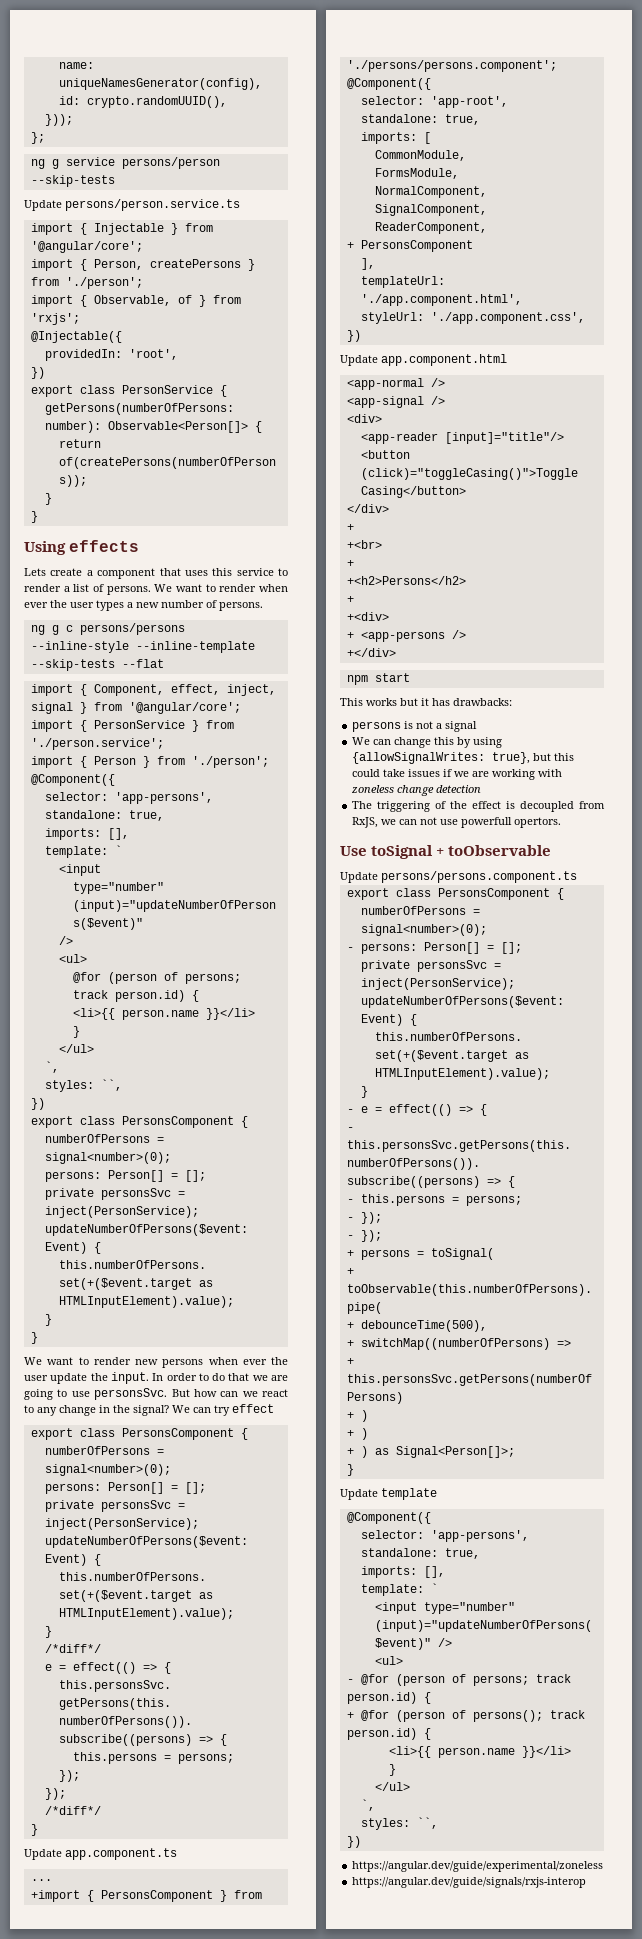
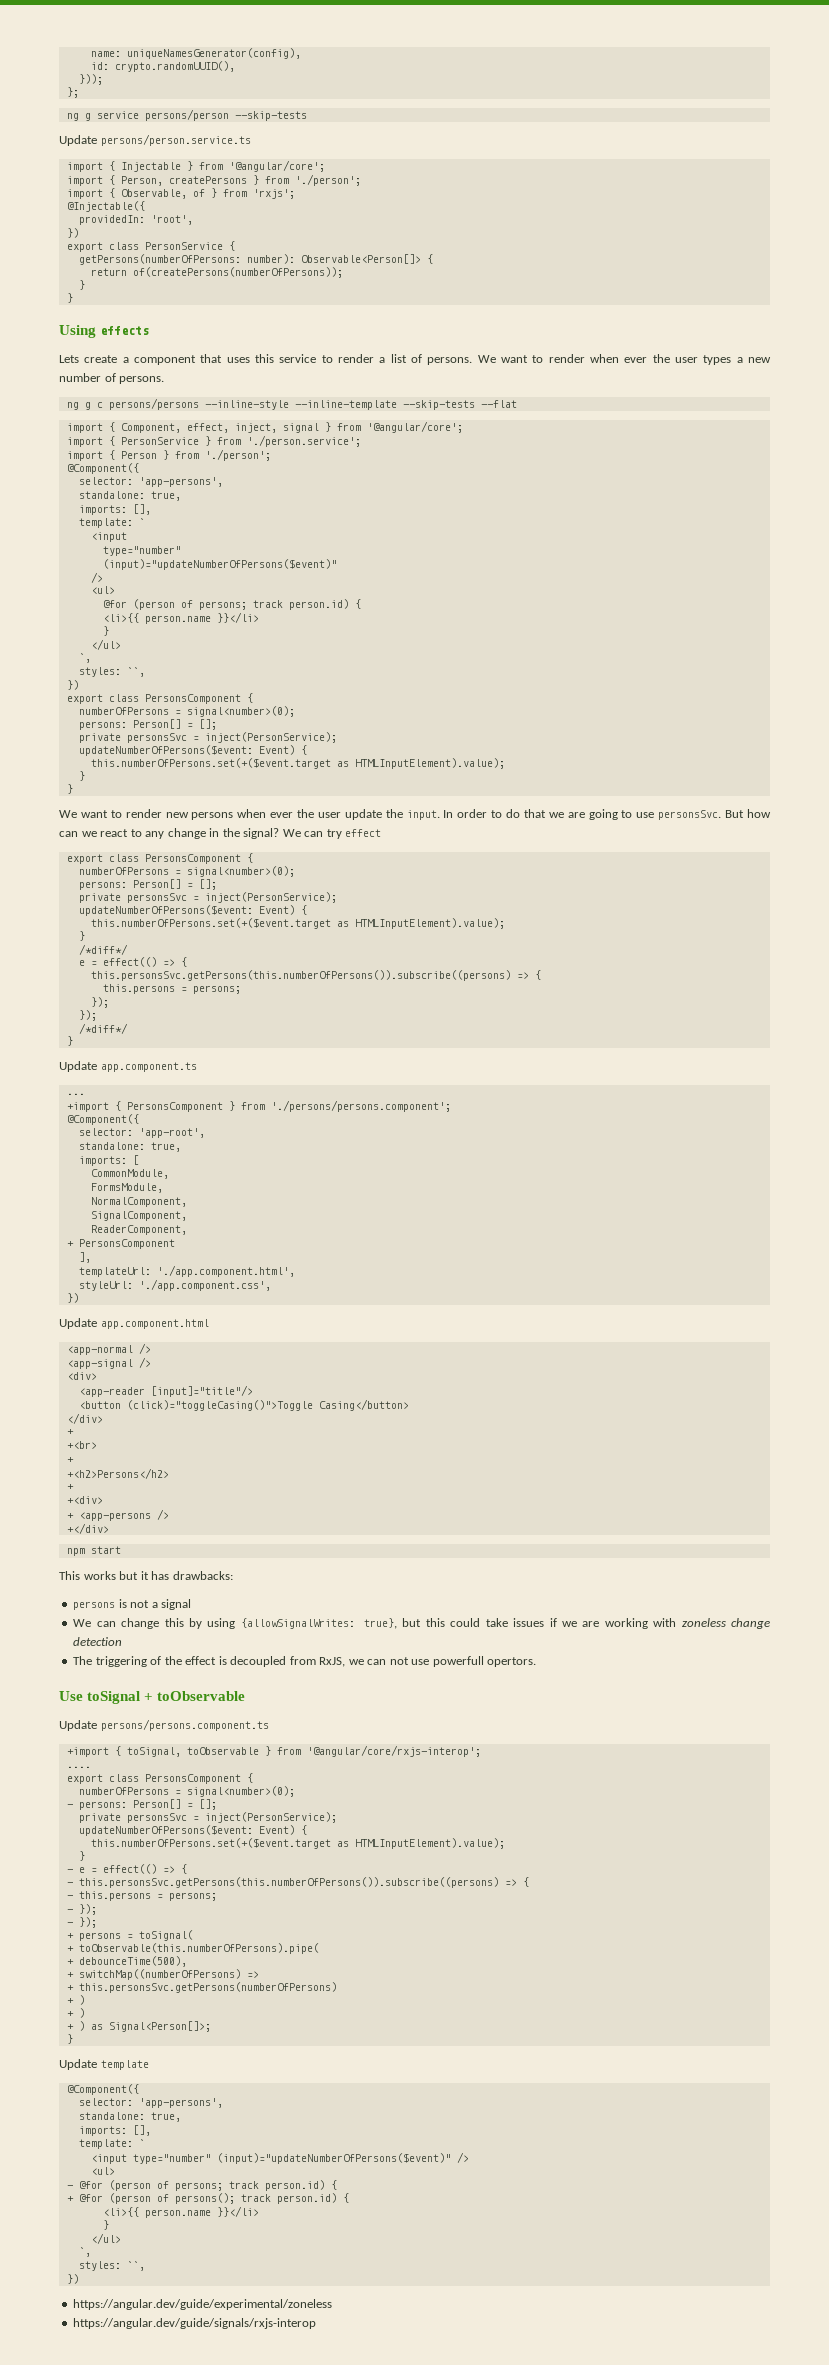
(577, 877) none -> [66,1745,481,1757] [66,1766,91,1768] // +import { toSignal, toObservable } from '@angular/core/rxjs-interop'; // ....

